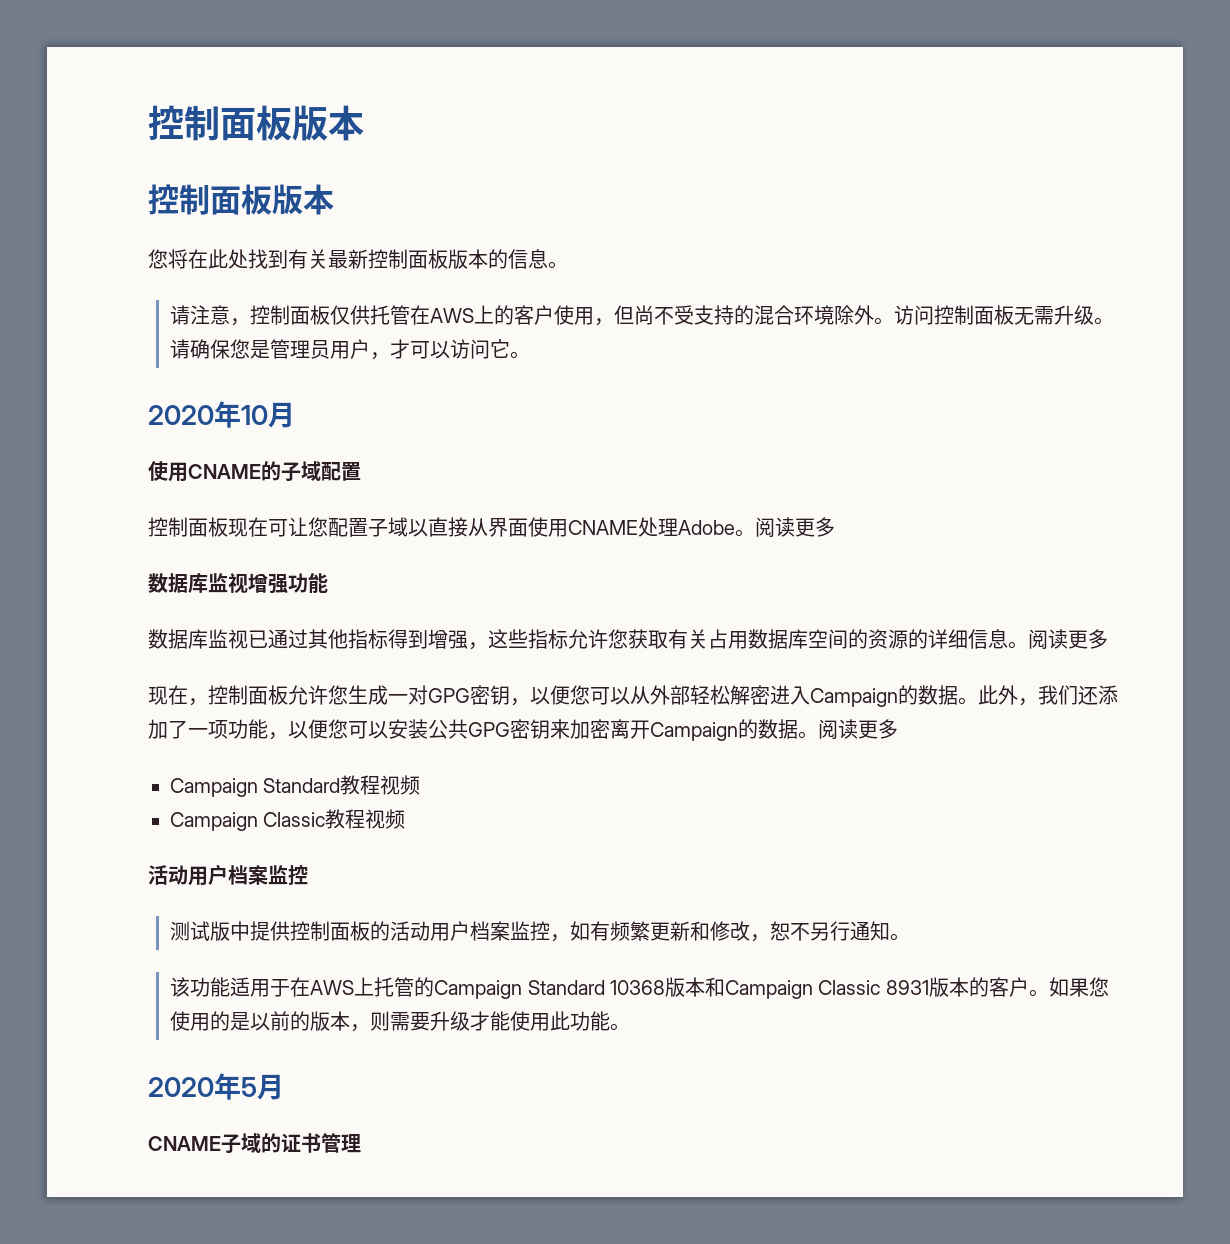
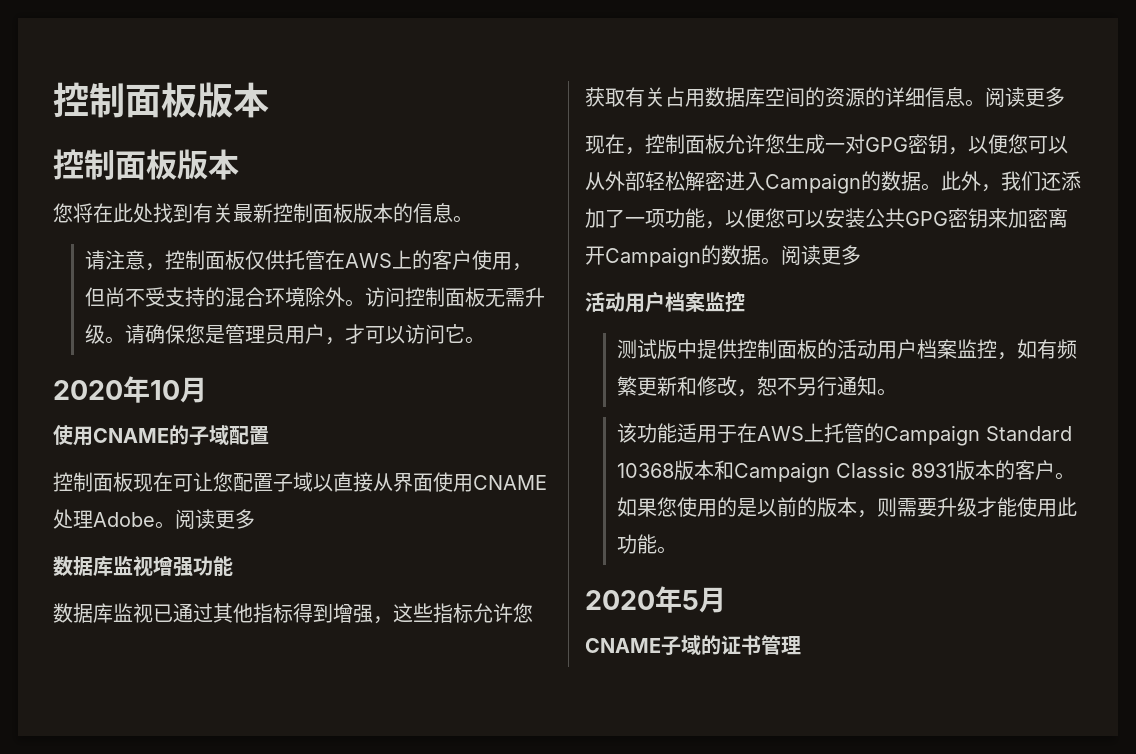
[170,775,421,797] [170,809,406,831] // Campaign Standard教程视频 // Campaign Classic教程视频 -> (861, 255) none

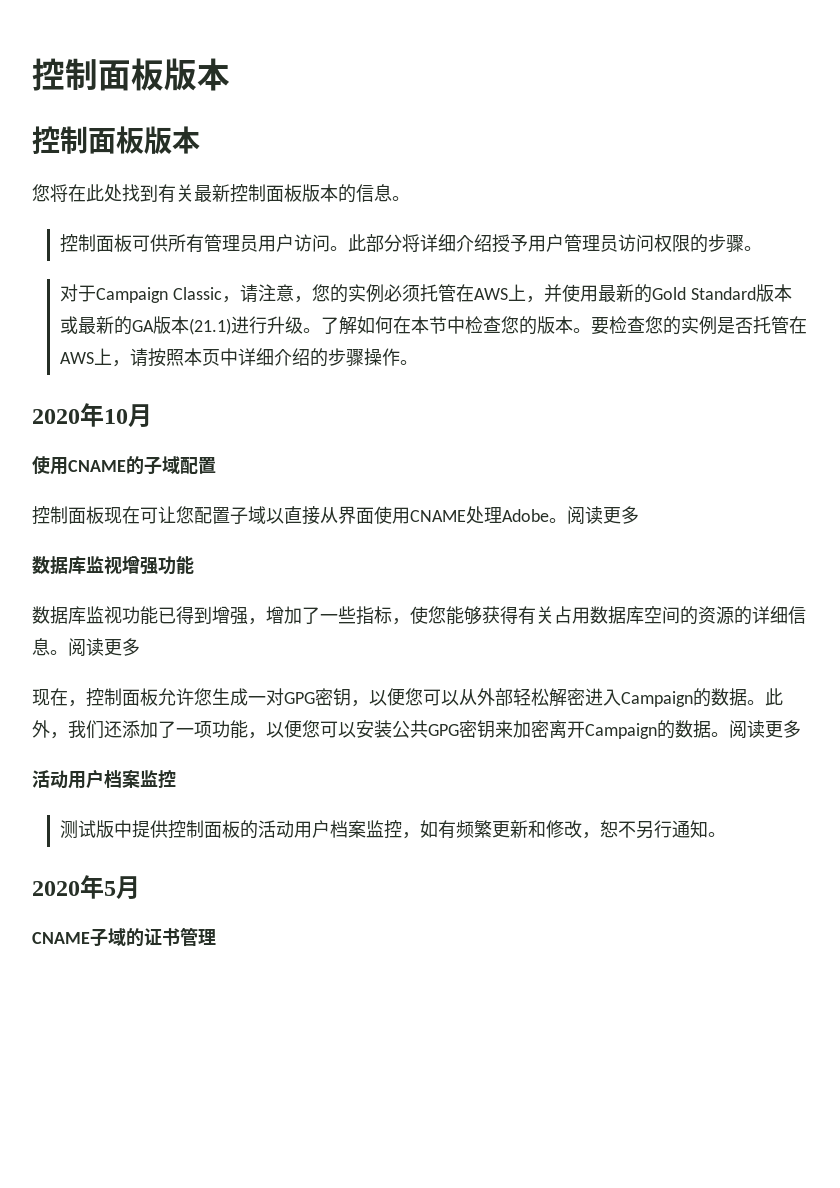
[84,250,532,271] [84,287,545,307] [84,324,465,345] 请注意，控制面板仅供托管在AWS上的客户使用，但尚不受支持的混合环境除外。访问控制面板无需升级。请确保您是管理员用户，才可以访问它 -> [59,234,762,253] [59,284,792,303] [59,316,807,335] [59,348,400,367] 控制面板可供所有管理员用户访问。此部分将详细介绍授予用户管理员访问权限的步骤。 // 对于Campaign Classic，请注意，您的实例必须托管在AWS上，并使用最新的Gold Standard版本或最新的GA版本(21.1)进行升级。了解如何在本节中检查您的版本。要检查您的实例是否托管在AWS上，请按照本页中详细介绍的步骤操作
[153,603,533,624] [585,87,625,107] 已通过其他指标得到增强，这些指标允许您获取 -> [122,606,518,625] 功能已得到增强，增加了一些指标，使您能够获得
[616,423,1072,446] [616,460,1075,483] [616,497,1077,518] [616,534,677,554] // 该功能适用于在AWS上托管的Campaign Standard 10368版本和Campaign Classic 8931版本的客户。如果您使用的是以前的版本，则需要升级才能使用此功能。 -> (726, 834) none

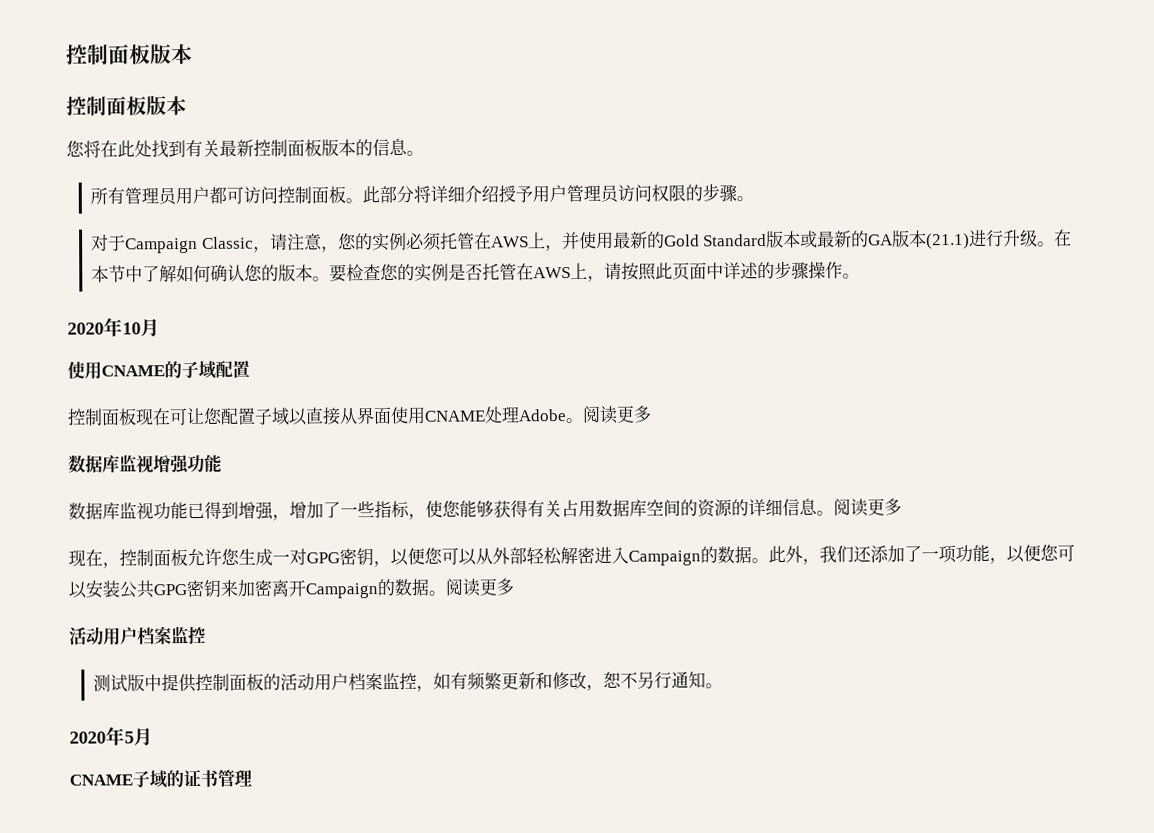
[59,234,168,253] 控制面板可供 -> (424, 153) none
[293,234,330,252] 访问 -> [208,186,346,204] 都可访问控制面板
[320,316,501,335] 了解如何在本节中检查 -> [1054,229,1073,247] [90,264,245,283] 在本节中了解如何确认
[183,348,310,366] 本页中详细介绍 -> [654,262,759,281] 此页面中详述

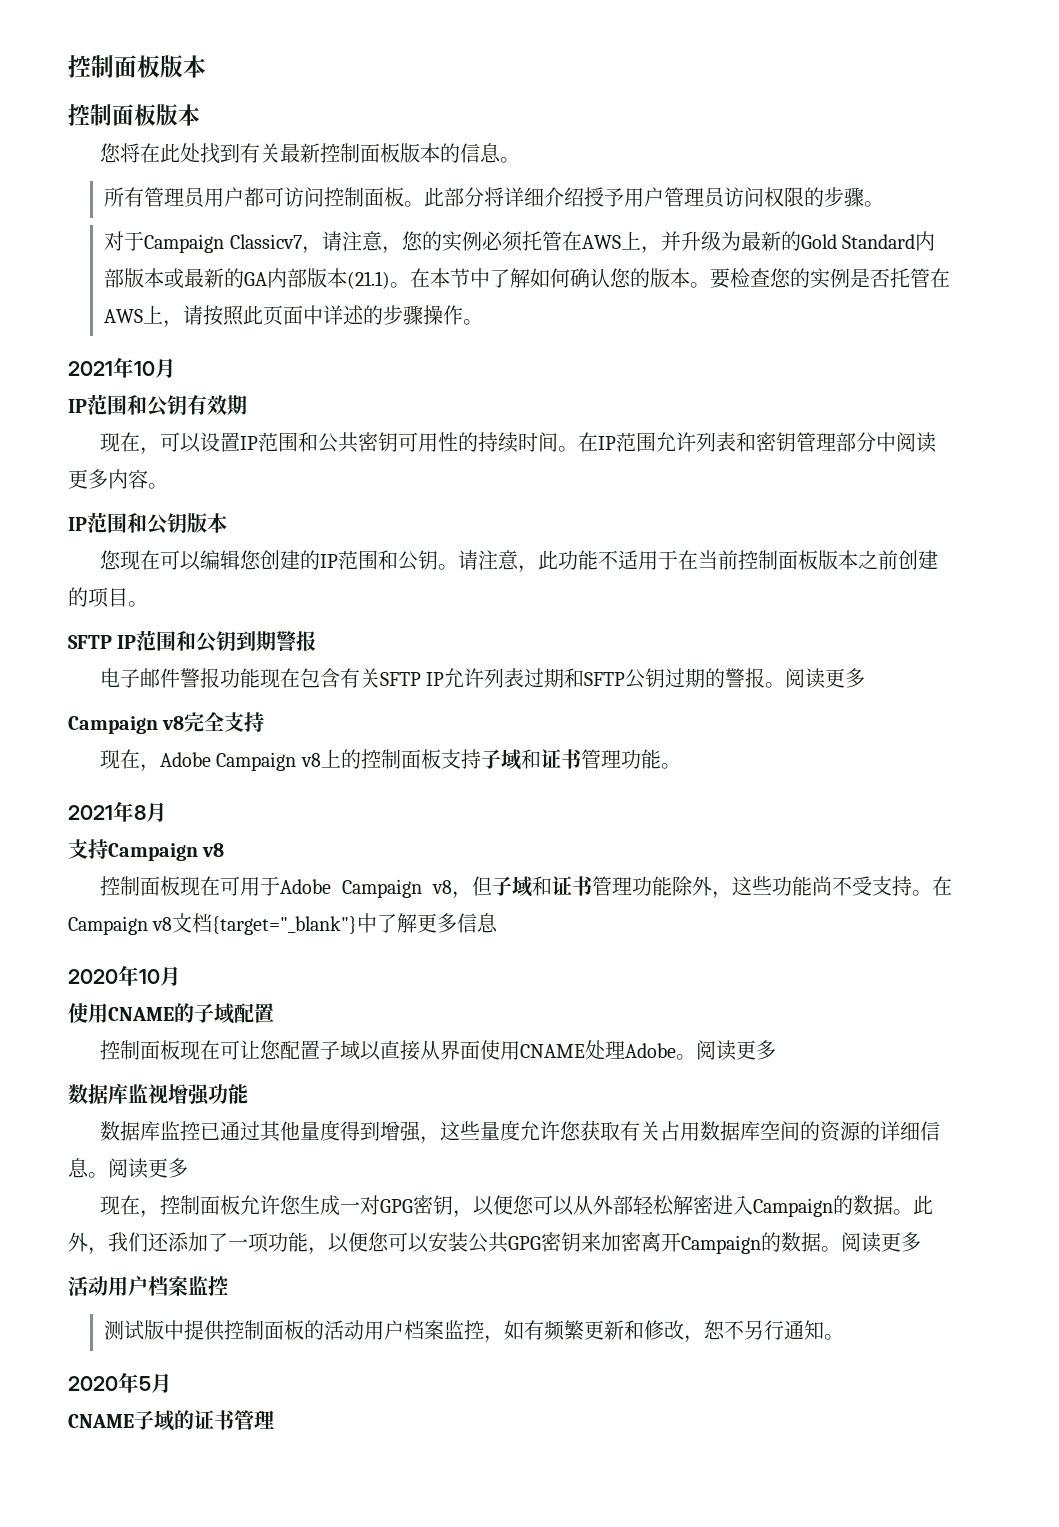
[201,236,254,249] Classic -> [229,234,302,249] Classicv7
[578,231,614,249] 使用 -> [680,231,741,251] 升级为
(768, 240) none -> [914,231,935,251] [104,268,125,288] 内部
(895, 240) none -> [267,268,308,288] 内部
[969,229,1039,247] 进行升级 -> (391, 280) none
(860, 276) none -> [68,357,176,378] [68,394,247,417] [99,432,936,455] [68,469,168,489] [68,512,227,535] [99,550,938,573] [68,587,148,608] [68,630,317,653] [99,668,866,689] [68,712,265,734] [99,749,681,772] [68,801,167,822] [68,839,225,861] [99,876,952,899] [68,913,499,935] // 2021年10月 // IP范围和公钥有效期 // 现在，可以设置IP范围和公共密钥可用性的持续时间。在IP范围允许列表和密钥管理部分中阅读更多内容。 // IP范围和公钥版本 // 您现在可以编辑您创建的IP范围和公钥。请注意，此功能不适用于在当前控制面板版本之前创建的项目。 // SFTP IP范围和公钥到期警报 // 电子邮件警报功能现在包含有关SFTP IP允许列表过期和SFTP公钥过期的警报。阅读更多 // Campaign v8完全支持 // 现在，Adobe Campaign v8上的控制面板支持子域和证书管理功能。 // 2021年8月 // 支持Campaign v8 // 控制面板现在可用于Adobe Campaign v8，但子域和证书管理功能除外，这些功能尚不受支持。在Campaign v8文档{target="_blank"}中了解更多信息
[136,500,528,521] 视功能已得到增强，增加了一些指标，使您能够获得 -> [179,1120,620,1144] 控已通过其他量度得到增强，这些量度允许您获取

